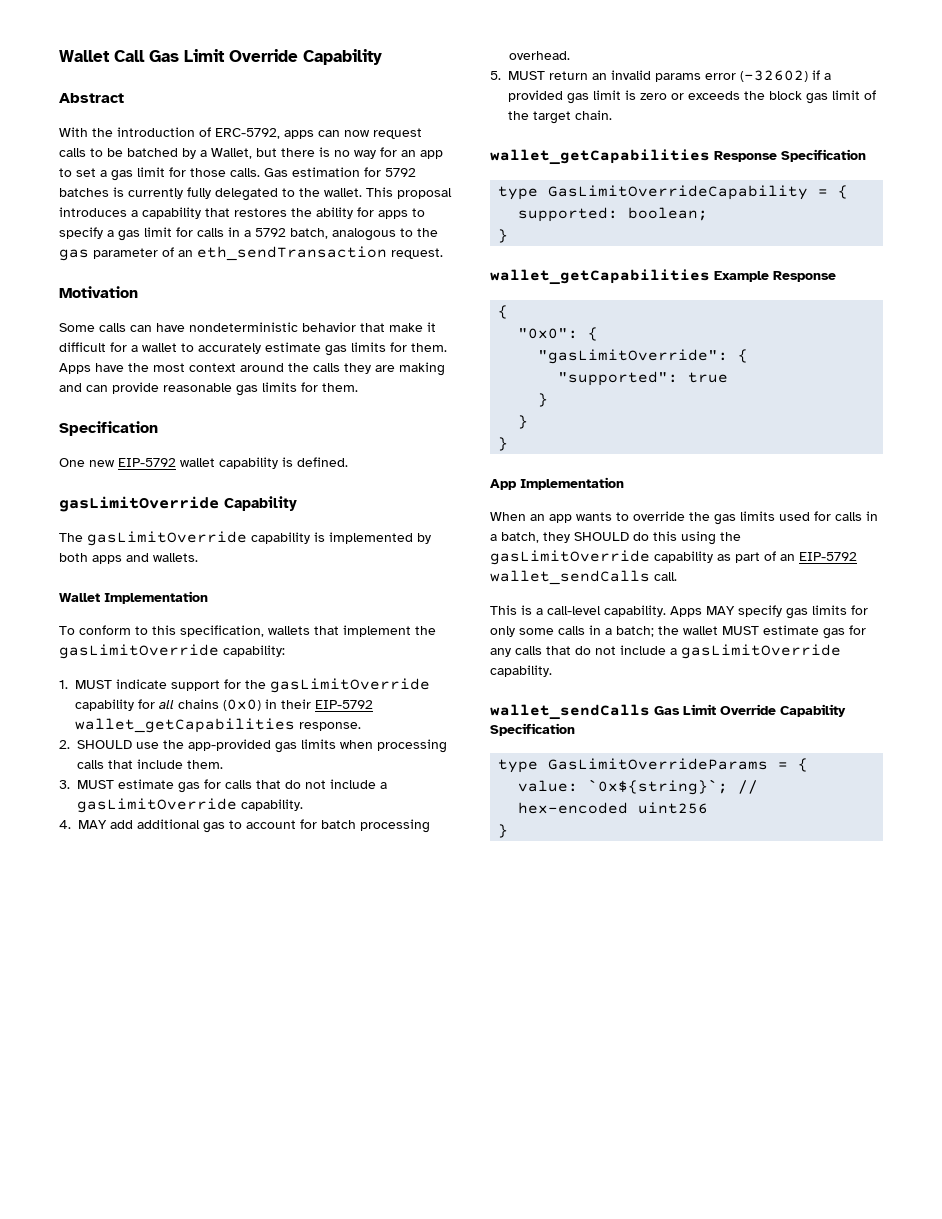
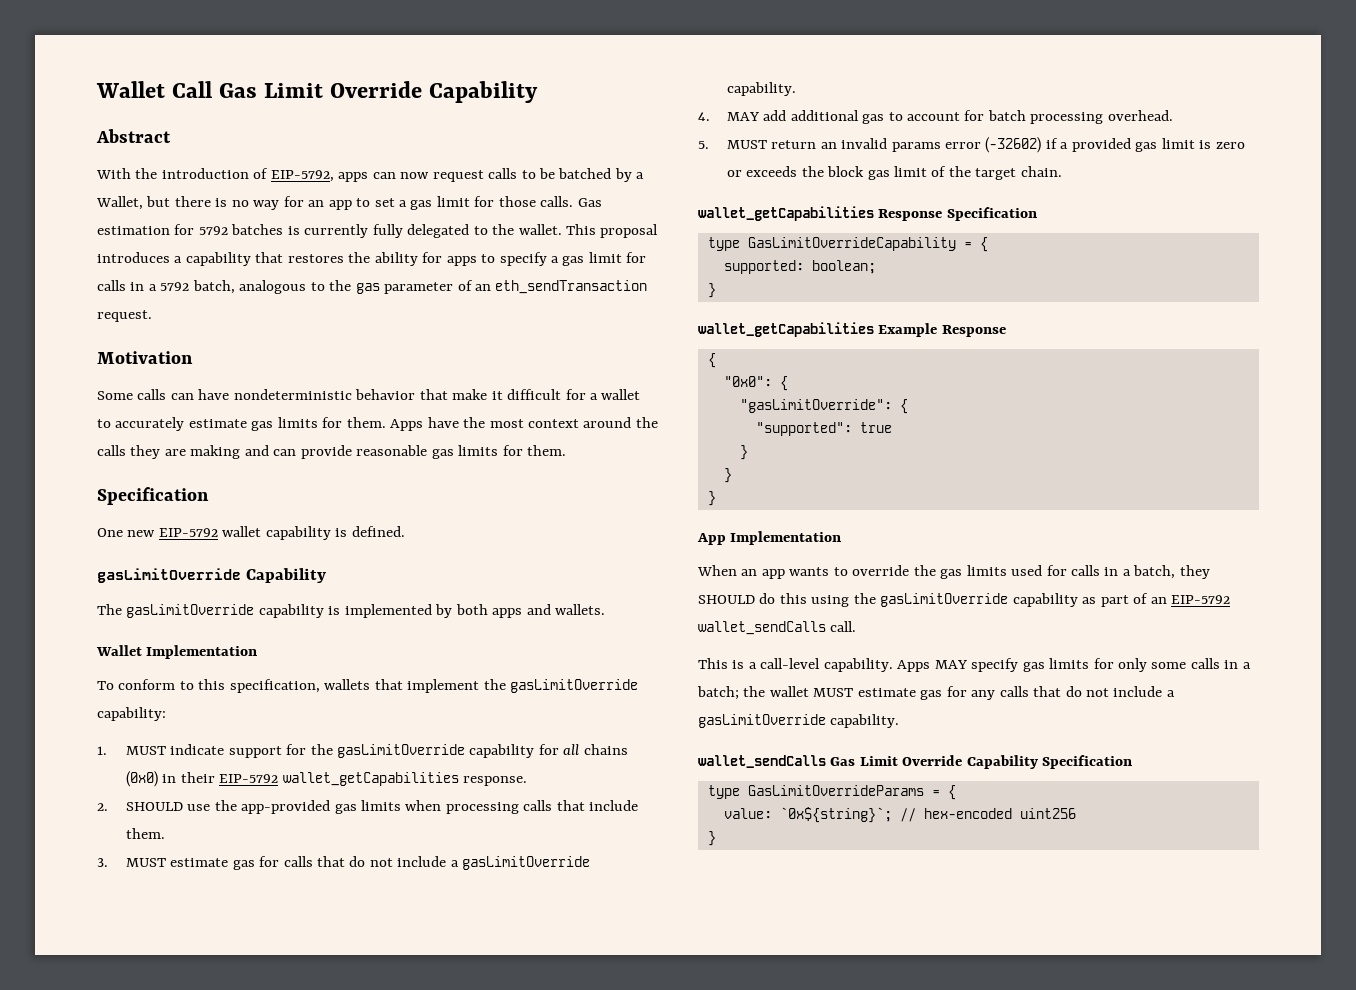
[215,128,280,139] ERC-5792, -> [270,170,334,182] EIP-5792,

